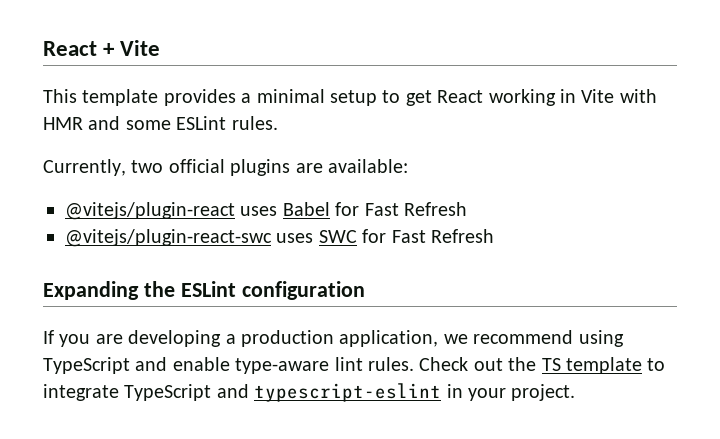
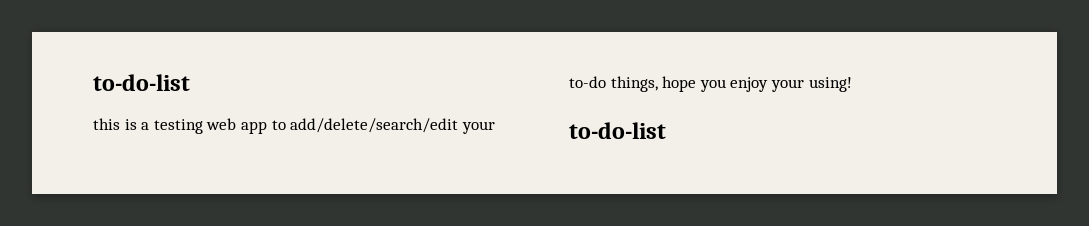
[43,40,161,56] [43,89,657,106] [43,116,278,130] [43,159,408,176] [65,202,467,220] [65,229,494,247] [43,281,365,300] [43,330,624,347] [43,357,666,374] [43,383,576,402] React + Vite // This template provides a minimal setup to get React working in Vite with HMR and some ESLint rules. // Currently, two official plugins are available: // @vitejs/plugin-react uses Babel for Fast Refresh // @vitejs/plugin-react-swc uses SWC for Fast Refresh // Expanding the ESLint configuration // If you are developing a production application, we recommend using TypeScript and enable type-aware lint rules. Check out the TS template to integrate TypeScript and typescript-eslint in your project. -> [93,74,190,91] [93,118,495,134] [569,76,852,92] [569,122,666,139] to-do-list // this is a testing web app to add/delete/search/edit your to-do things, hope you enjoy your using! // to-do-list

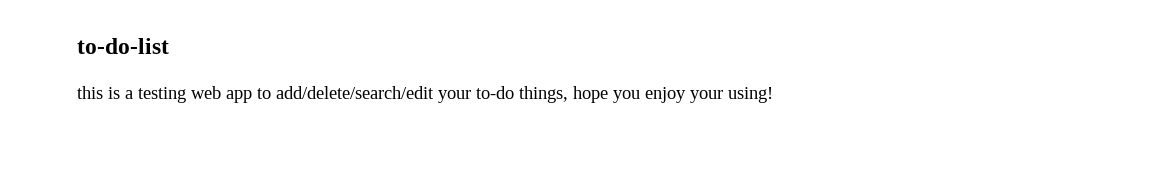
[569,122,666,139] // to-do-list -> (773, 95) none

